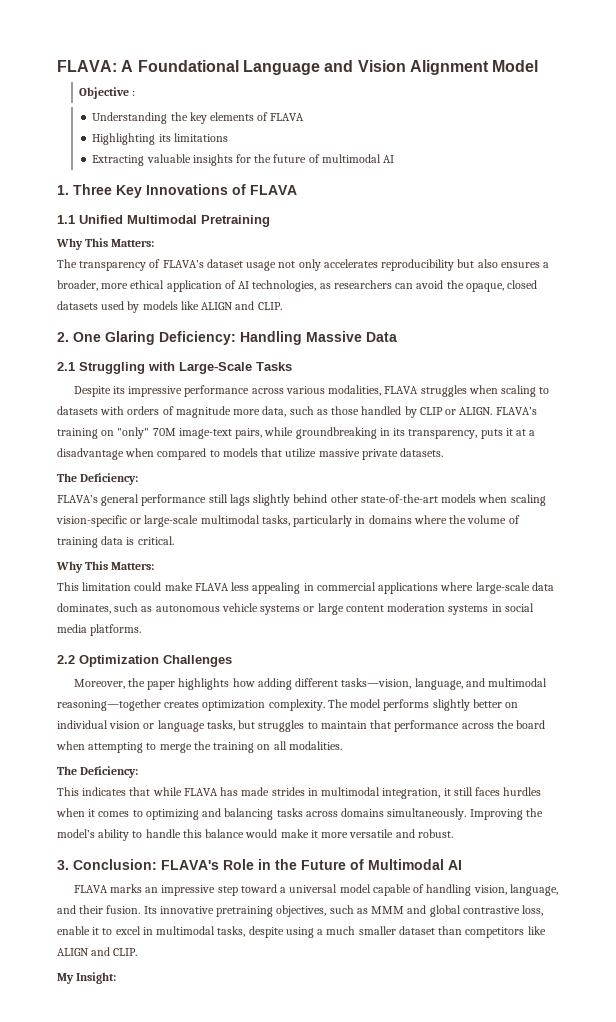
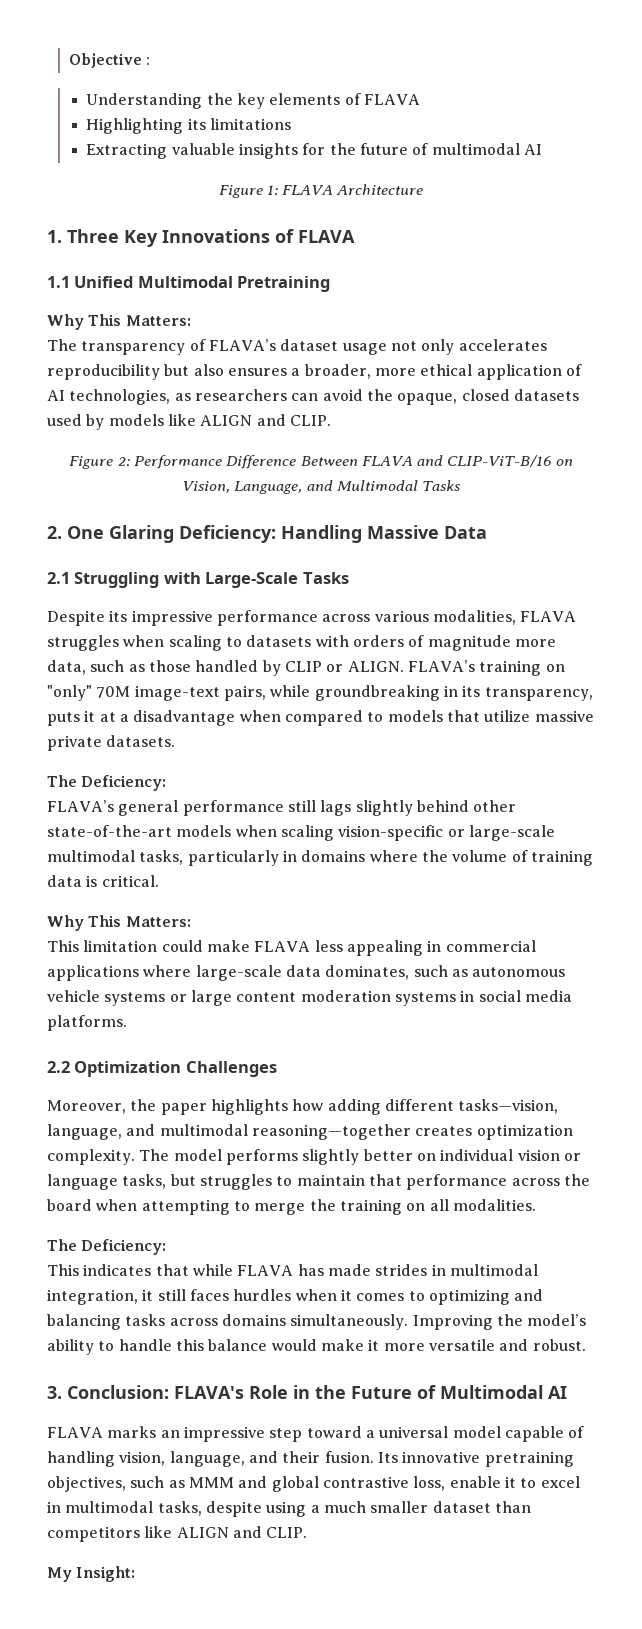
[57,60,539,75] FLAVA: A Foundational Language and Vision Alignment Model // -> (68, 60) none
(395, 159) none -> [218,184,424,198] // Figure 1: FLAVA Architecture
(282, 306) none -> [69,455,573,469] [181,480,462,494] // Figure 2: Performance Difference Between FLAVA and CLIP-ViT-B/16 on Vision, Language, and Multimodal Tasks

